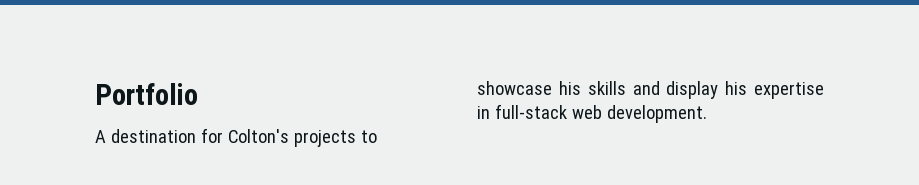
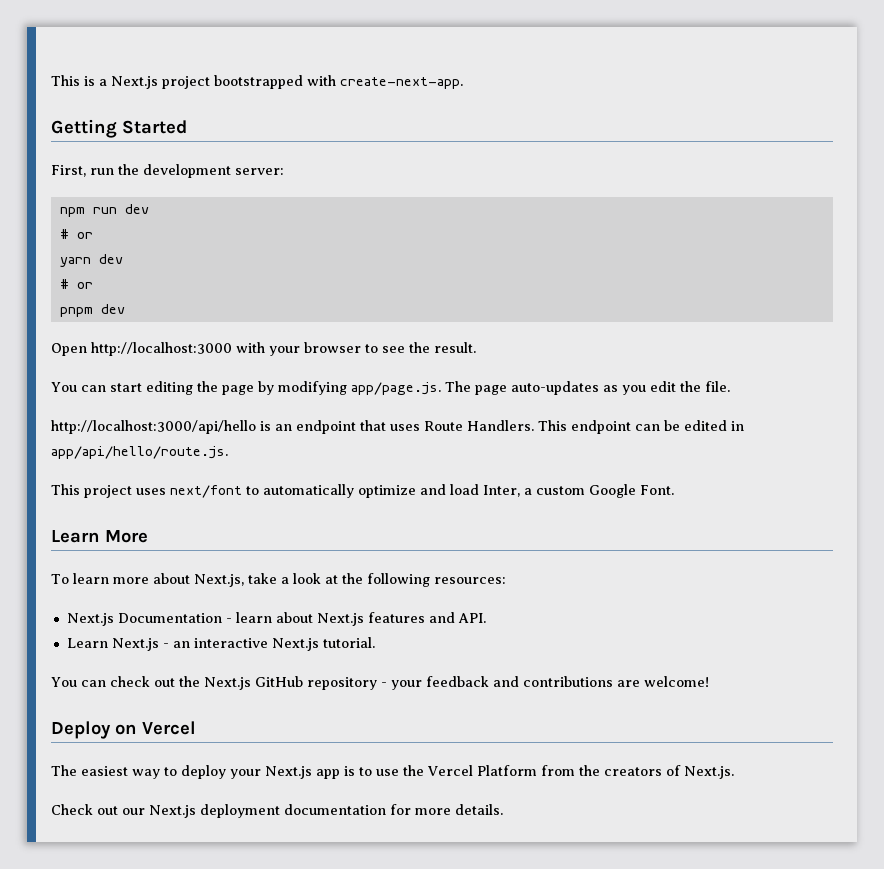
[95,83,198,105] [95,128,377,147] [477,81,824,99] [477,104,707,123] Portfolio // A destination for Colton's projects to showcase his skills and display his expertise in full-stack web development. -> [51,75,463,89] [51,119,187,138] [51,164,284,178] [59,204,149,217] [59,229,93,239] [59,254,123,267] [59,279,93,289] [59,304,125,317] [51,342,476,356] [51,381,730,395] [51,420,744,434] [51,446,228,459] [51,484,674,498] [51,530,148,543] [51,573,506,587] [66,612,486,626] [66,637,375,651] [51,676,709,690] [51,721,196,739] [51,765,734,779] [51,804,503,818] This is a Next.js project bootstrapped with create-next-app. // Getting Started // First, run the development server: // npm run dev // # or // yarn dev // # or // pnpm dev // Open http://localhost:3000 with your browser to see the result. // You can start editing the page by modifying app/page.js. The page auto-updates as you edit the file. // http://localhost:3000/api/hello is an endpoint that uses Route Handlers. This endpoint can be edited in app/api/hello/route.js. // This project uses next/font to automatically optimize and load Inter, a custom Google Font. // Learn More // To learn more about Next.js, take a look at the following resources: // Next.js Documentation - learn about Next.js features and API. // Learn Next.js - an interactive Next.js tutorial. // You can check out the Next.js GitHub repository - your feedback and contributions are welcome! // Deploy on Vercel // The easiest way to deploy your Next.js app is to use the Vercel Platform from the creators of Next.js. // Check out our Next.js deployment documentation for more details.

